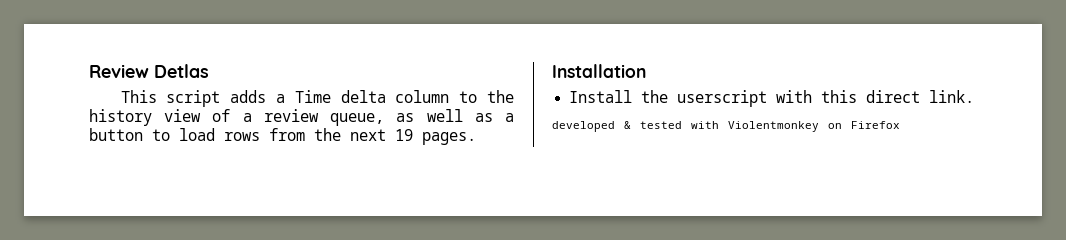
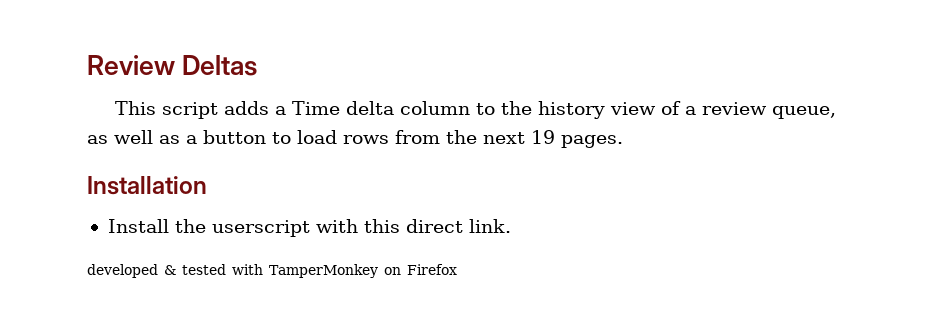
[154,64,209,78] Detlas -> [182,55,258,76] Deltas
[728,121,819,132] Violentmonkey -> [269,264,378,278] TamperMonkey

